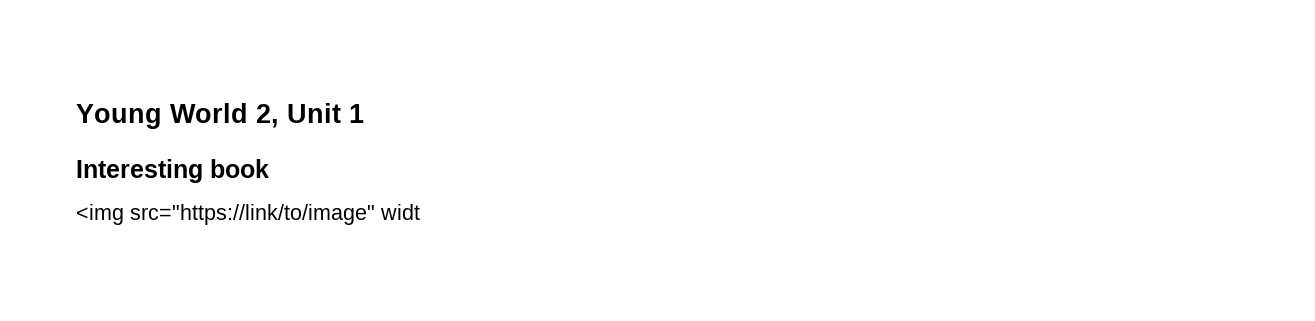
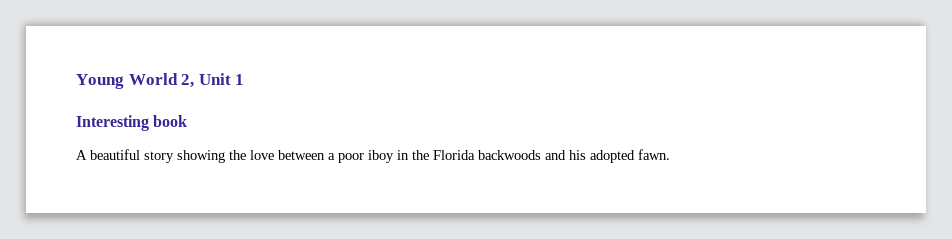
[76,204,420,225] <img src="https://link/to/image" widt -> [76,149,670,163] A beautiful story showing the love between a poor iboy in the Florida backwoods and his adopted fawn.

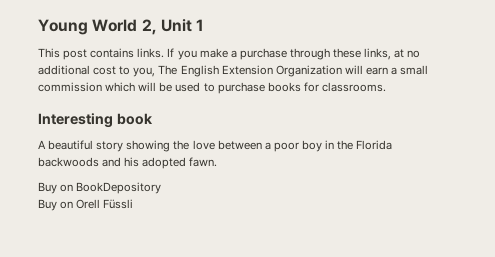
(245, 79) none -> [38,48,421,60] [38,65,429,77] [38,82,386,94] // This post contains links. If you make a purchase through these links, at no additional cost to you, The English Extension Organization will earn a small commission which will be used to purchase books for classrooms.
[368,150,394,163] iboy -> [301,140,322,152] boy
(670, 154) none -> [38,182,162,194] [38,199,134,211] // Buy on BookDepository // Buy on Orell Füssli

